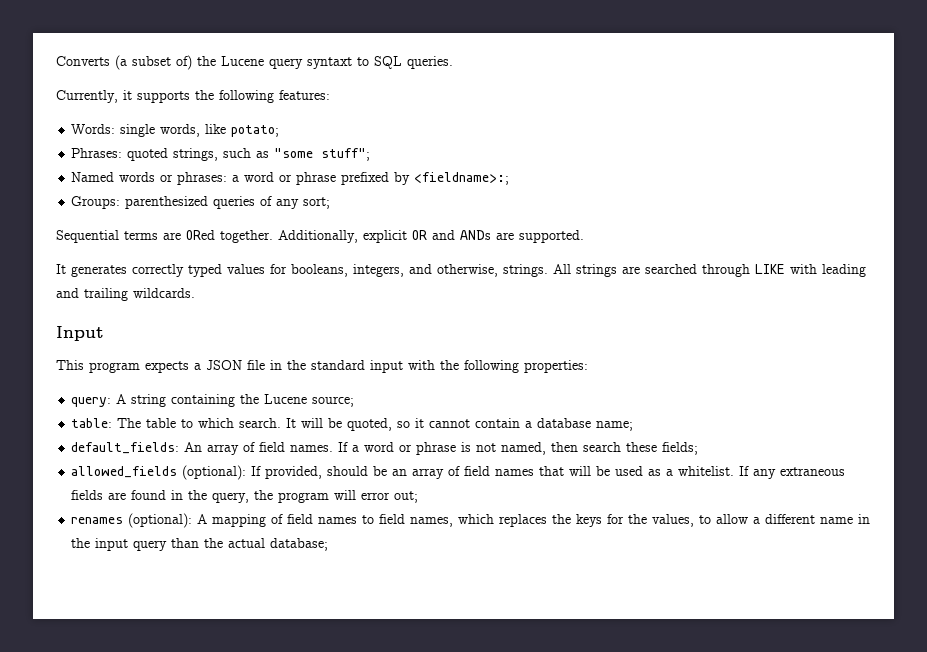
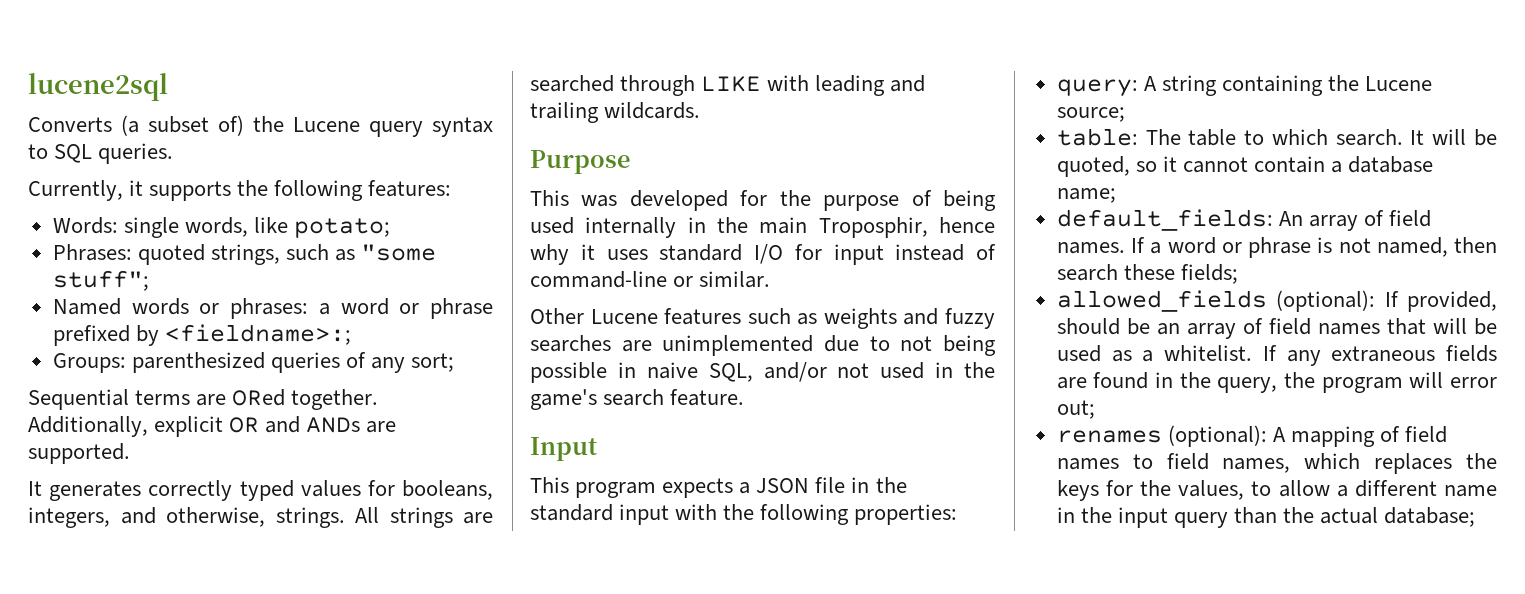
(56, 61) none -> [28,73,168,101] lucene2sql //
[307,57,352,69] syntaxt -> [432,117,493,137] syntax
(195, 293) none -> [530,150,630,174] [530,190,996,211] [530,217,995,238] [530,244,996,265] [530,271,771,288] [530,308,995,329] [530,335,997,356] [530,362,995,383] [530,389,745,410] // Purpose // This was developed for the purpose of being used internally in the main Troposphir, hence why it uses standard I/O for input instead of command-line or similar. // Other Lucene features such as weights and fuzzy searches are unimplemented due to not being possible in naive SQL, and/or not used in the game's search feature.

